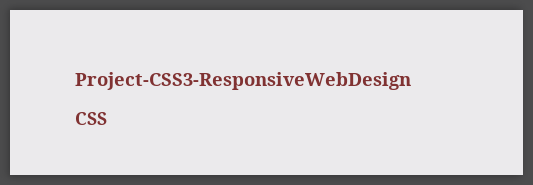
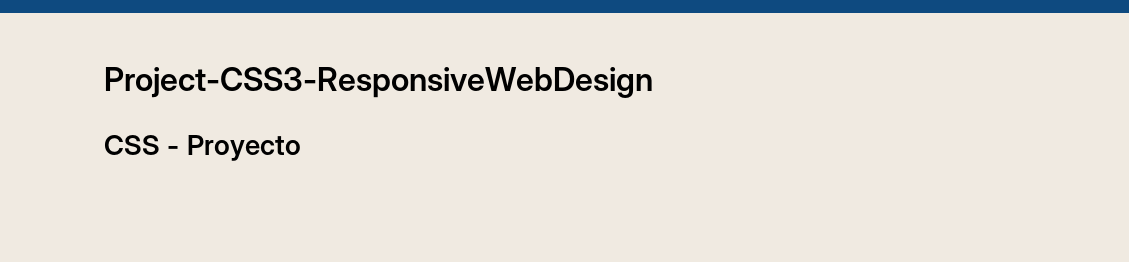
(107, 118) none -> [167,135,301,161] - Proyecto

